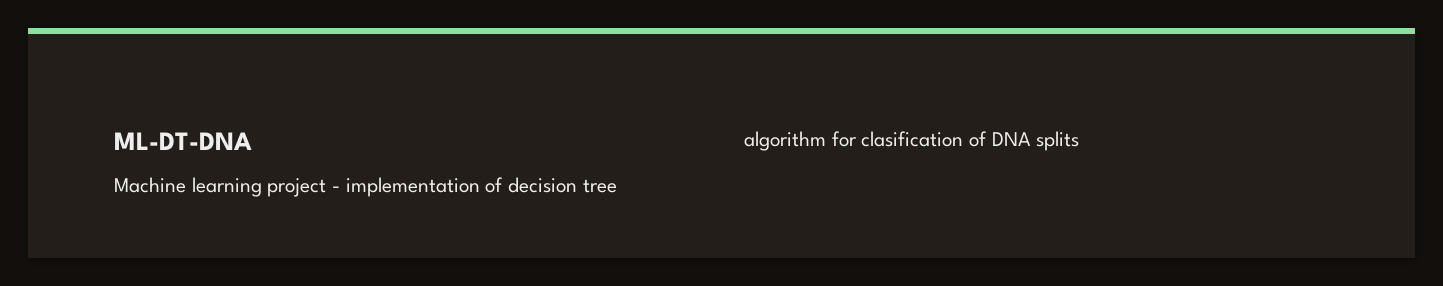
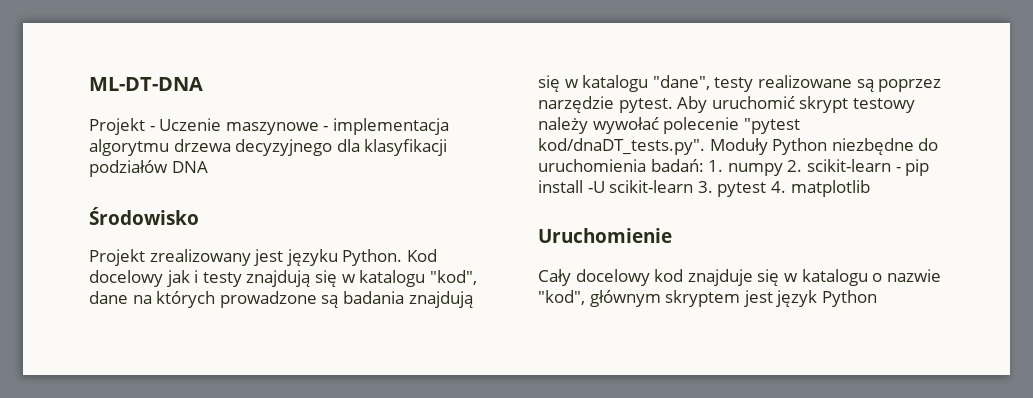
[114,177,617,197] [744,131,1080,151] Machine learning project - implementation of decision tree algorithm for clasification of DNA splits -> [89,118,449,135] [89,139,448,156] [89,160,208,177] [89,207,199,225] [89,249,437,266] [89,270,477,287] [89,291,473,308] [538,75,942,92] [538,96,915,113] [538,117,800,134] [538,138,939,155] [538,159,930,176] [538,180,870,197] [538,228,672,243] [538,269,941,286] [538,290,877,307] Projekt - Uczenie maszynowe - implementacja algorytmu drzewa decyzyjnego dla klasyfikacji podziałów DNA // Środowisko // Projekt zrealizowany jest języku Python. Kod docelowy jak i testy znajdują się w katalogu "kod", dane na których prowadzone są badania znajdują się w katalogu "dane", testy realizowane są poprzez narzędzie pytest. Aby uruchomić skrypt testowy należy wywołać polecenie "pytest kod/dnaDT_tests.py". Moduły Python niezbędne do uruchomienia badań: 1. numpy 2. scikit-learn - pip install -U scikit-learn 3. pytest 4. matplotlib // Uruchomienie // Cały docelowy kod znajduje się w katalogu o nazwie "kod", głównym skryptem jest język Python

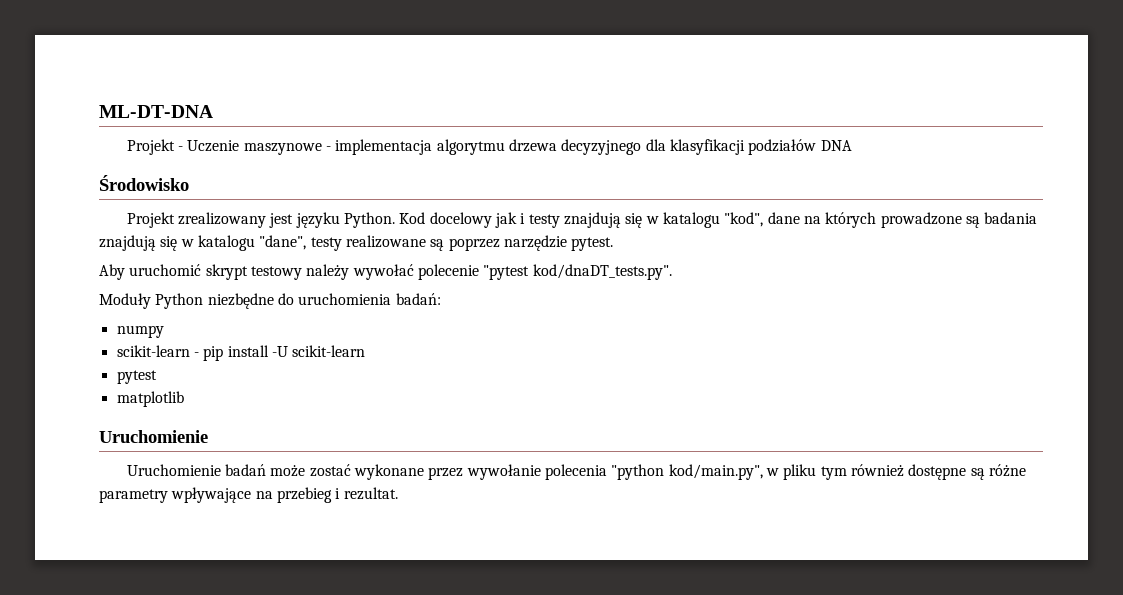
(673, 105) none -> (614, 244) //
(705, 146) none -> (672, 272) //
[708,160,724,172] 1. -> (441, 299) //
[787,160,803,172] 2. -> (164, 331) //
[697,181,713,193] 3. -> (366, 351) //
[770,181,786,193] 4. -> (157, 377) //
[538,269,941,286] [538,290,877,307] Cały docelowy kod znajduje się w katalogu o nazwie "kod", głównym skryptem jest język Python -> [126,464,1026,480] [99,487,398,503] Uruchomienie badań może zostać wykonane przez wywołanie polecenia "python kod/main.py", w pliku tym również dostępne są różne parametry wpływające na przebieg i rezultat.

